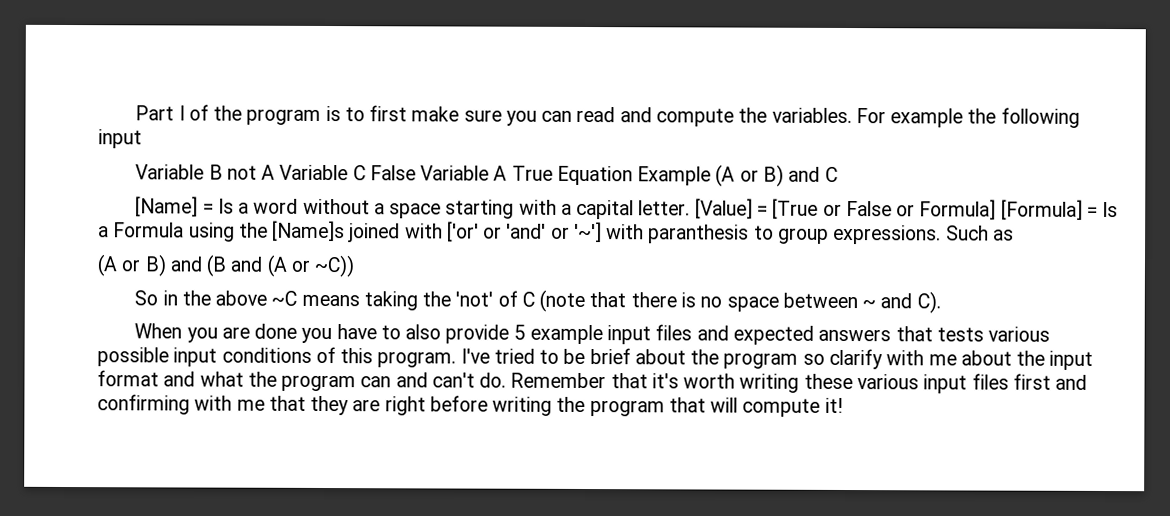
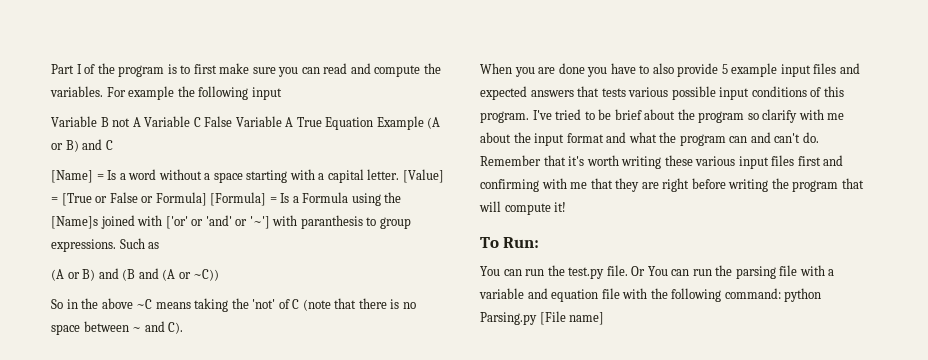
(843, 405) none -> [480,237,540,248] [480,265,835,279] [479,288,822,302] [480,311,605,325] // To Run: // You can run the test.py file. Or You can run the parsing file with a variable and equation file with the following command: python Parsing.py [File name]

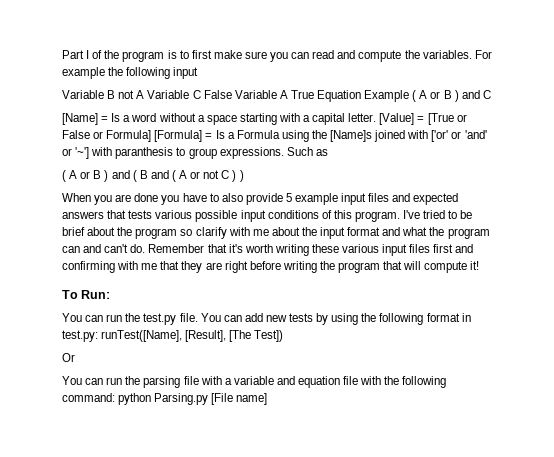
[427,117,441,129] [51,140,79,152] (A or B) -> [412,90,459,102] ( A or B )
[51,268,220,281] [51,298,416,312] [51,321,184,335] (A or B) and (B and (A or ~C)) // So in the above ~C means taking the 'not' of C (note that there is no space between ~ and C). -> [62,170,244,182] ( A or B ) and ( B and ( A or not C ) )
(628, 270) none -> [200,313,471,325] [62,330,284,342] You can add new tests by using the following format in test.py: runTest([Name], [Result], [The Test]) //
(646, 271) none -> (75, 357) //

